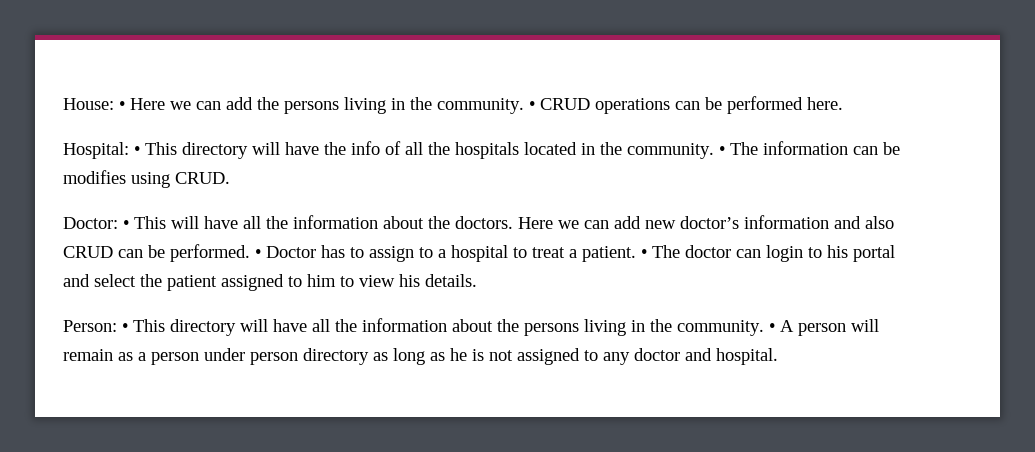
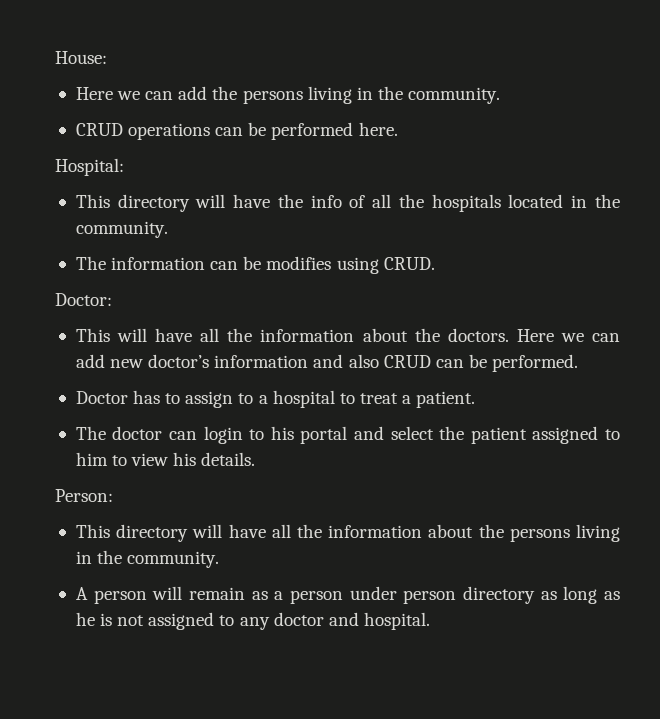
[119,101,125,110] • -> (107, 57) //
[529,101,535,110] • -> (501, 95) //
[134,146,140,155] • -> (124, 167) //
[719,146,725,155] • -> (168, 229) //
[123,220,129,229] • -> (112, 299) //
[255,249,261,258] • -> (579, 363) //
[641,249,647,258] • -> (476, 399) //
[122,323,128,332] • -> (113, 495) //
[769,323,775,332] • -> (220, 559) //

